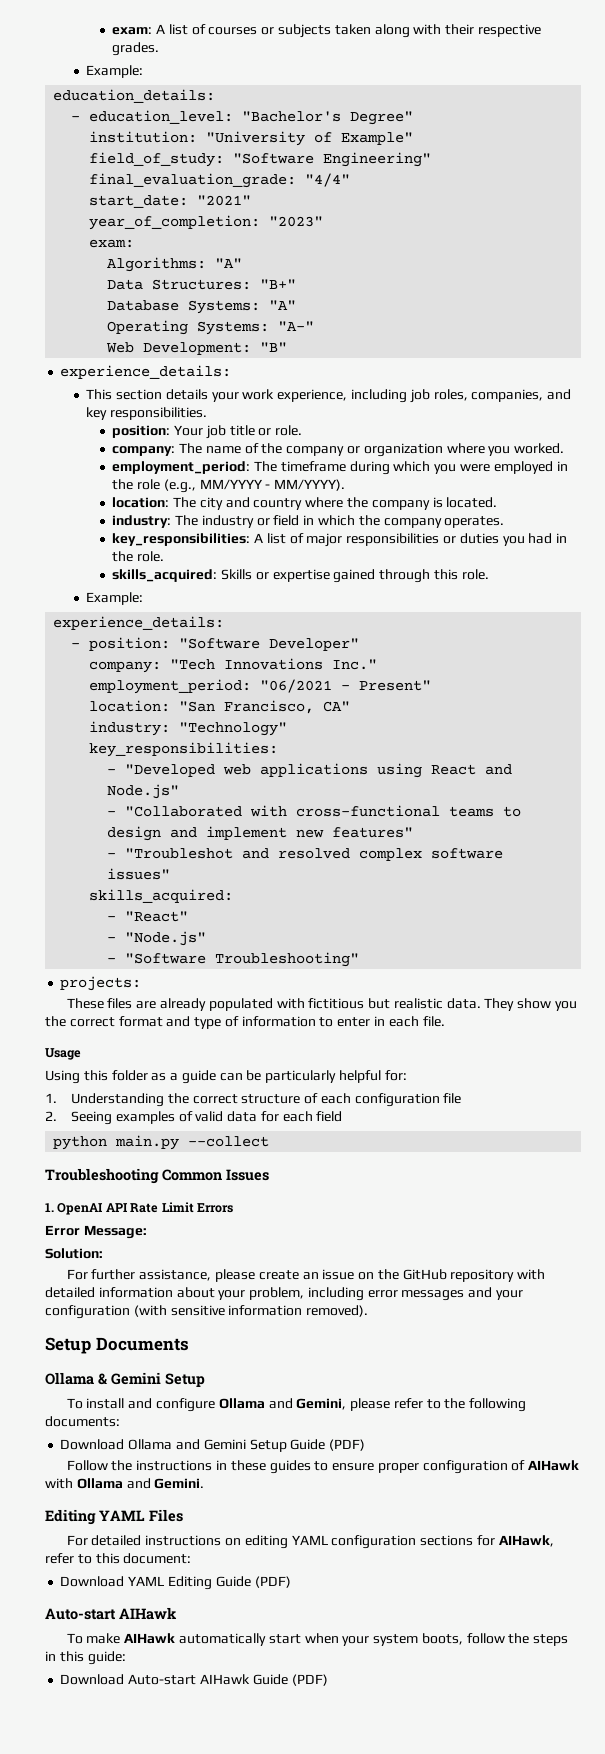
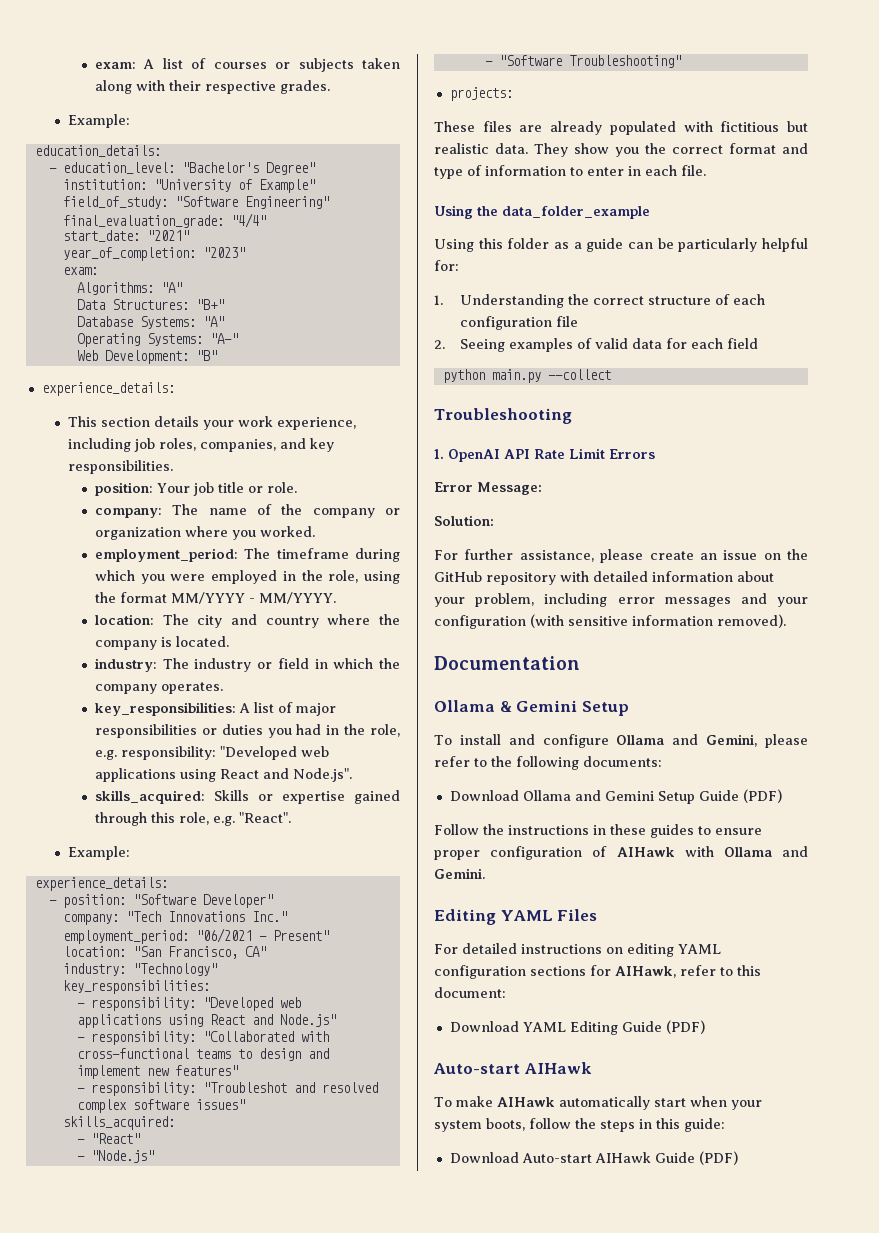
[137,479,196,493] role (e.g., -> [328,570,401,584] [94,592,167,603] role, using the format
[274,479,346,491] MM/YYYY). -> [258,592,336,604] MM/YYYY.
[137,551,165,562] role. -> [369,724,400,737] [94,746,329,760] [94,768,352,782] role, e.g. responsibility: "Developed web applications using React and Node.js".
[461,569,489,580] role. -> [178,812,291,826] role, e.g. "React".
(117, 771) none -> [90,997,196,1011] responsibility:
(117, 813) none -> [90,1031,196,1045] responsibility:
(117, 855) none -> [90,1082,196,1096] responsibility:
[45,1048,81,1060] Usage -> [434,205,650,219] Using the data_folder_example
[162,1169,269,1181] Common Issues -> (572, 416) none
[45,1337,189,1354] Setup Documents -> [434,656,580,670] Documentation

